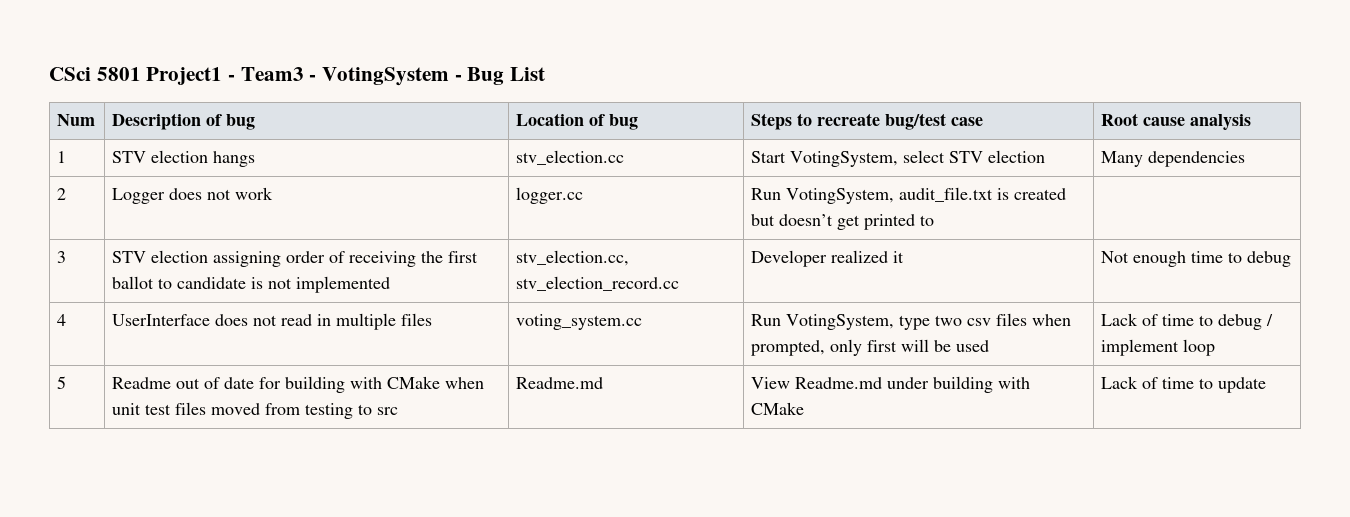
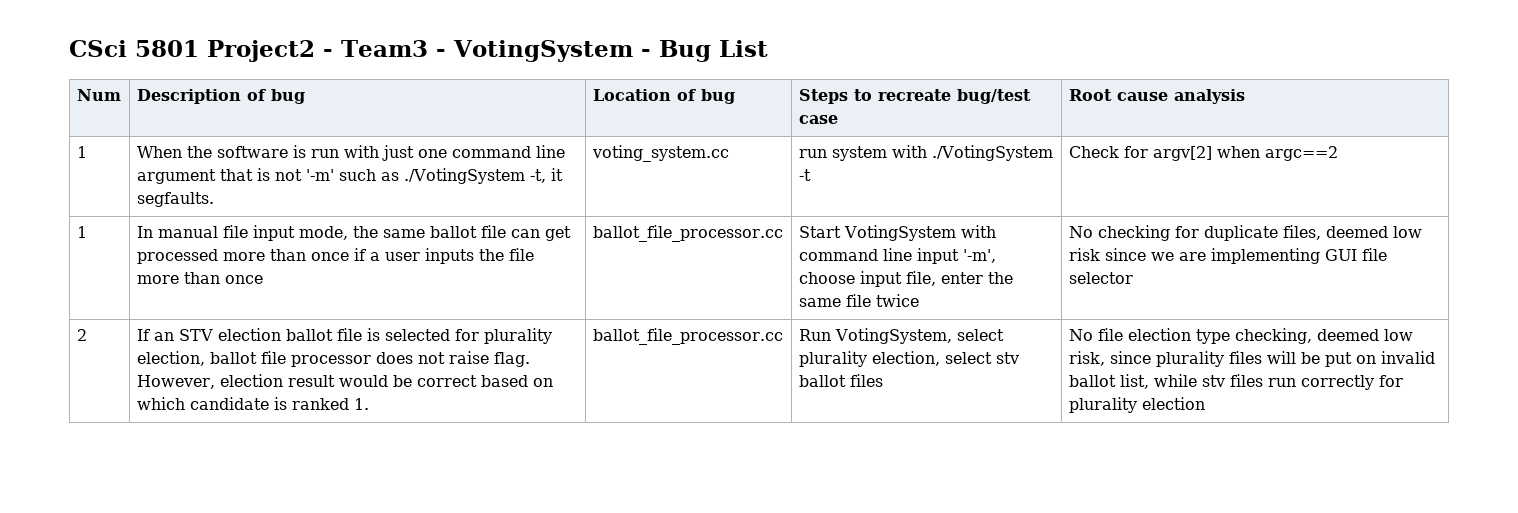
[146,67,223,85] Project1 -> [207,40,315,62] Project2
[112,150,256,167] [516,150,625,165] [751,150,1046,167] [1101,151,1246,167] [57,188,67,200] [112,187,274,204] [516,187,584,204] [751,187,1067,204] [751,214,935,230] [57,251,67,263] [112,250,479,267] [112,276,391,293] [516,250,630,266] [516,276,680,291] [751,250,905,267] [1101,251,1292,267] [57,314,67,326] [112,313,433,330] [516,314,643,330] [751,313,1072,330] [751,339,990,356] [1101,313,1274,330] [1101,339,1216,356] [57,376,67,389] [112,376,485,393] [112,402,399,419] [516,377,604,389] [751,376,1031,393] [751,402,805,415] [1101,376,1267,393] STV election hangs | stv_election.cc | Start VotingSystem, select STV election | Many dependencies // 2 | Logger does not work | logger.cc | Run VotingSystem, audit_file.txt is created but doesn’t get printed to | // 3 | STV election assigning order of receiving the first ballot to candidate is not implemented | stv_election.cc, stv_election_record.cc | Developer realized it | Not enough time to debug // 4 | UserInterface does not read in multiple files | voting_system.cc | Run VotingSystem, type two csv files when prompted, only first will be used | Lack of time to debug / implement loop // 5 | Readme out of date for building with CMake when unit test files moved from testing to src | Readme.md | View Readme.md under building with CMake | Lack of time to update -> [136,145,565,161] [136,168,563,184] [136,192,214,207] [591,145,729,162] [798,145,1053,161] [798,169,811,181] [1068,146,1338,161] [76,226,87,238] [136,225,571,241] [136,248,534,264] [136,272,263,284] [592,225,783,242] [798,225,996,241] [798,248,996,264] [798,271,1013,287] [798,294,919,307] [1068,225,1422,241] [1068,248,1387,264] [1068,272,1133,284] [76,329,87,341] [136,328,552,344] [136,351,530,367] [136,374,553,389] [136,397,369,410] [592,328,783,345] [798,328,1004,344] [798,351,1019,367] [798,374,883,387] [1068,328,1413,344] [1068,351,1435,367] [1068,374,1403,390] [1068,397,1205,413] When the software is run with just one command line argument that is not '-m' such as ./VotingSystem -t, it segfaults. | voting_system.cc | run system with ./VotingSystem -t | Check for argv[2] when argc==2 // 1 | In manual file input mode, the same ballot file can get processed more than once if a user inputs the file more than once | ballot_file_processor.cc | Start VotingSystem with command line input '-m', choose input file, enter the same file twice | No checking for duplicate files, deemed low risk since we are implementing GUI file selector // 2 | If an STV election ballot file is selected for plurality election, ballot file processor does not raise flag. However, election result would be correct based on which candidate is ranked 1. | ballot_file_processor.cc | Run VotingSystem, select plurality election, select stv ballot files | No file election type checking, deemed low risk, since plurality files will be put on invalid ballot list, while stv files run correctly for plurality election

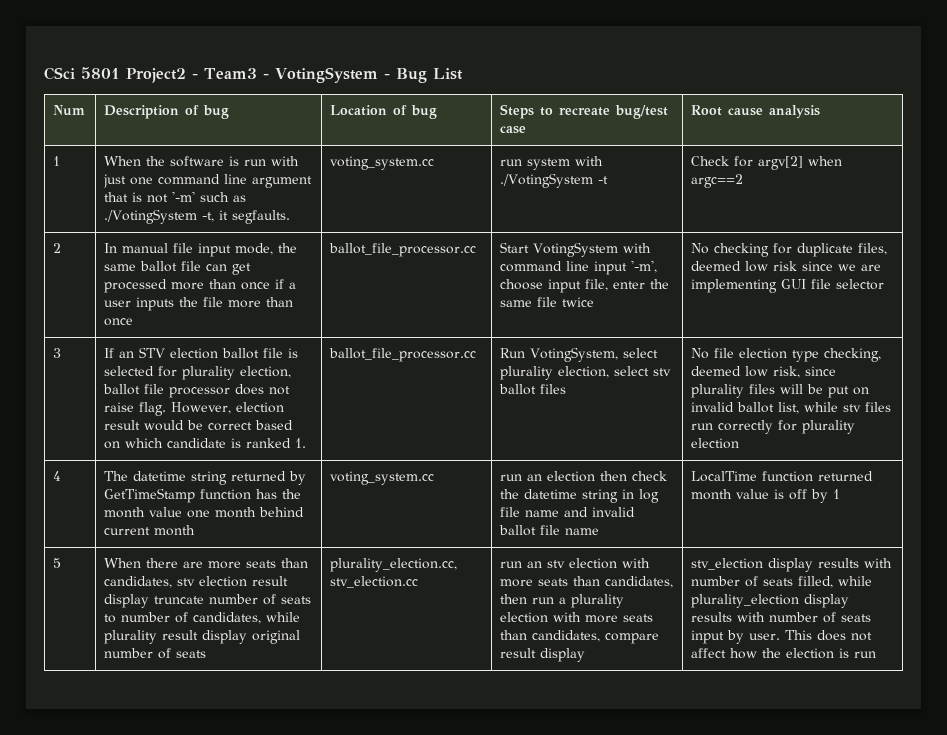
[76,226,87,238] 1 -> [53,243,62,253] 2
[76,329,87,341] 2 -> [53,348,62,358] 3
(1205, 403) none -> [53,471,62,481] [104,471,307,485] [104,488,302,503] [104,507,305,518] [104,525,196,536] [330,471,435,485] [500,471,668,482] [500,489,660,503] [500,507,636,517] [499,525,600,536] [691,471,874,482] [691,489,841,503] [53,558,62,568] [104,558,309,569] [104,576,289,588] [104,594,312,608] [104,612,301,624] [104,630,301,644] [104,648,207,659] [330,558,458,572] [330,576,419,588] [500,558,651,569] [500,576,674,588] [500,594,625,608] [500,612,654,623] [500,630,660,644] [500,648,586,662] [691,558,893,572] [691,576,873,588] [691,594,850,608] [691,612,872,623] [691,630,873,644] [691,648,877,659] // 4 | The datetime string returned by GetTimeStamp function has the month value one month behind current month | voting_system.cc | run an election then check the datetime string in log file name and invalid ballot file name | LocalTime function returned month value is off by 1 // 5 | When there are more seats than candidates, stv election result display truncate number of seats to number of candidates, while plurality result display original number of seats | plurality_election.cc, stv_election.cc | run an stv election with more seats than candidates, then run a plurality election with more seats than candidates, compare result display | stv_election display results with number of seats filled, while plurality_election display results with number of seats input by user. This does not affect how the election is run

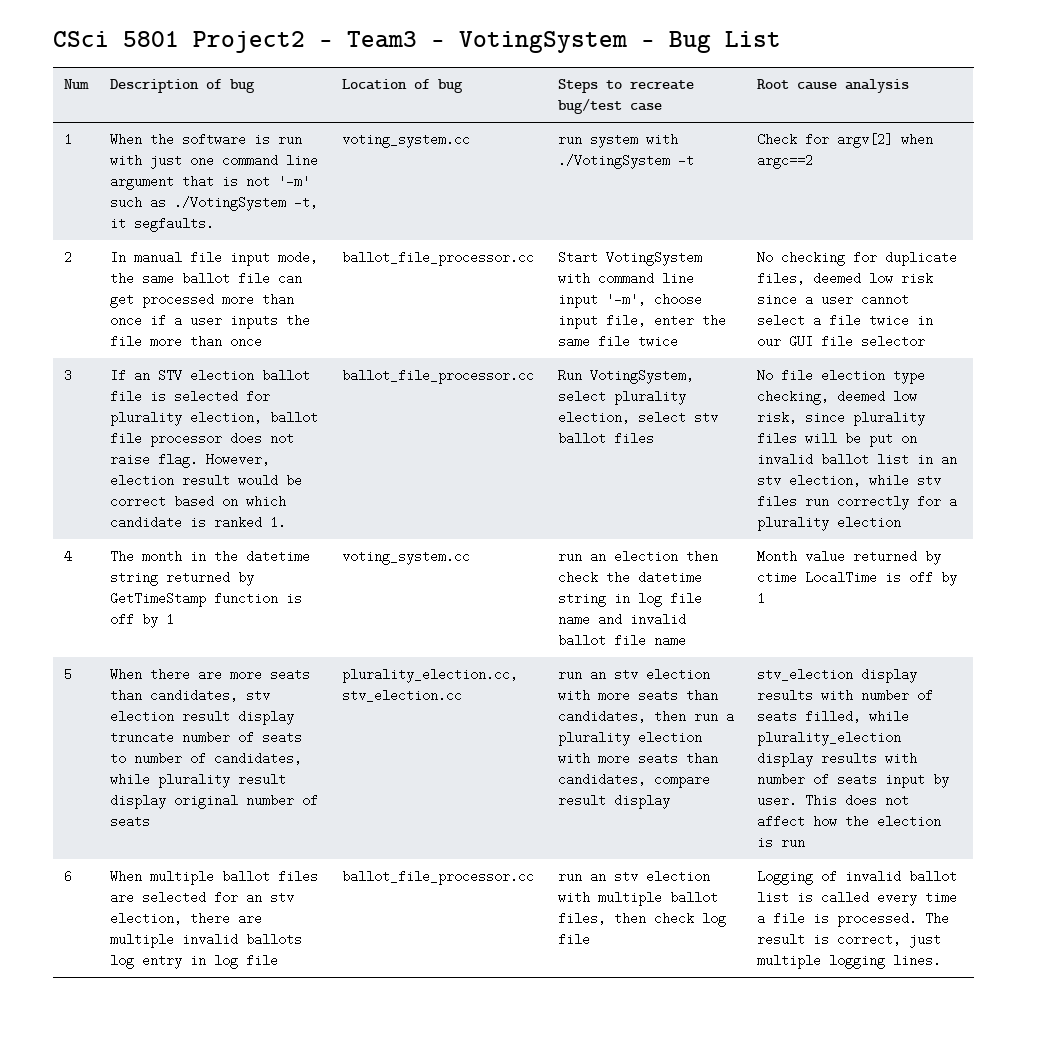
[838,264,882,271] [691,279,778,293] we are implementing -> [804,293,909,306] [756,314,933,327] [756,339,781,346] a user cannot select a file twice in our
[778,402,800,414] list, -> [876,453,957,466] [756,474,861,487] list in an stv election,
(798, 425) none -> [948,495,957,508] a
(129, 476) none -> [141,550,238,563] month in the
[256,489,302,499] [104,507,305,518] [104,525,196,536] has the month value one month behind current month -> [285,594,302,603] [109,613,174,628] is off by 1
[691,471,874,482] [691,489,770,500] LocalTime function returned month value -> [756,550,941,565] [756,571,877,584] Month value returned by ctime LocalTime
(877, 654) none -> [63,870,72,883] [109,870,318,885] [109,891,294,904] [109,912,262,925] [109,933,302,948] [109,954,278,969] [341,870,534,885] [557,870,710,883] [557,891,718,906] [557,912,726,927] [557,933,590,946] [756,870,957,885] [756,891,957,906] [756,912,949,927] [756,933,941,948] [756,954,941,969] // 6 | When multiple ballot files are selected for an stv election, there are multiple invalid ballots log entry in log file | ballot_file_processor.cc | run an stv election with multiple ballot files, then check log file | Logging of invalid ballot list is called every time a file is processed. The result is correct, just multiple logging lines.

